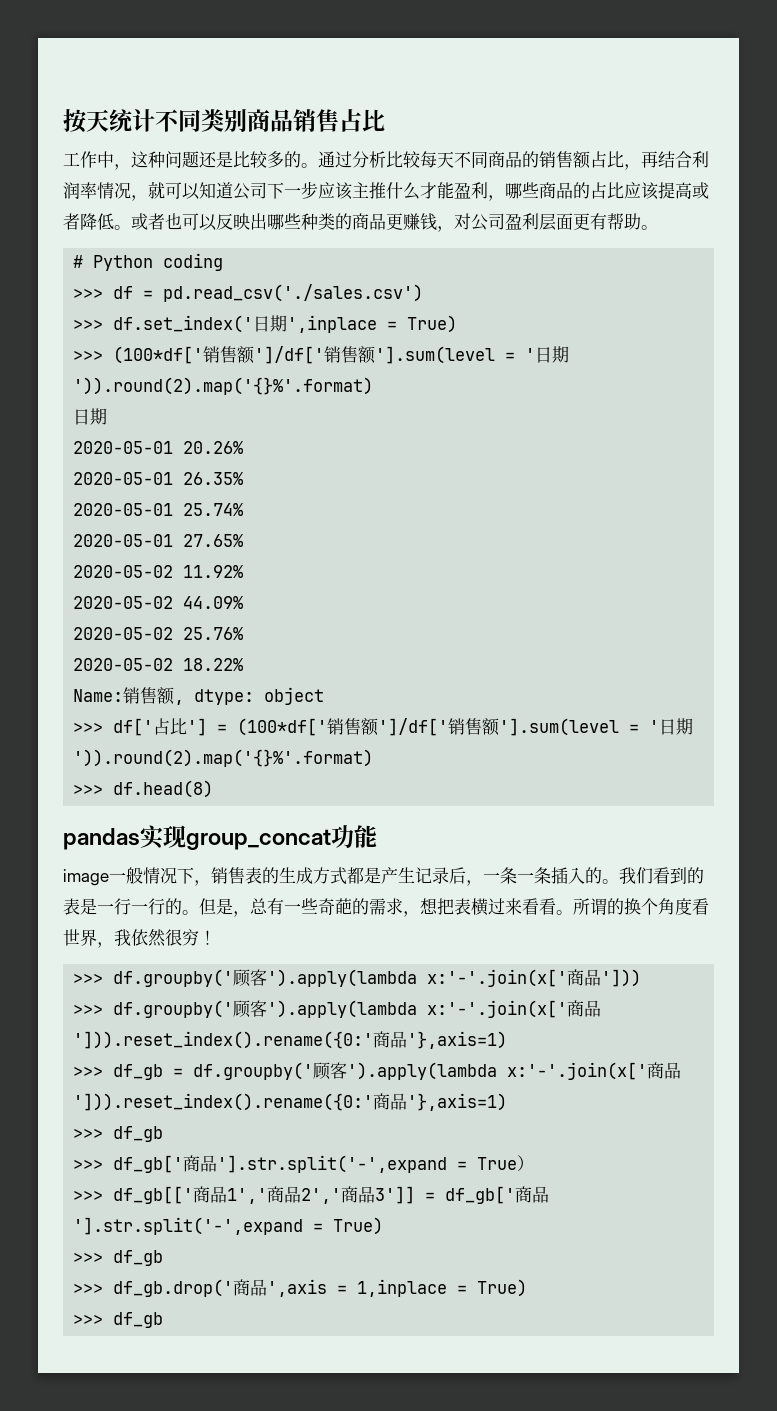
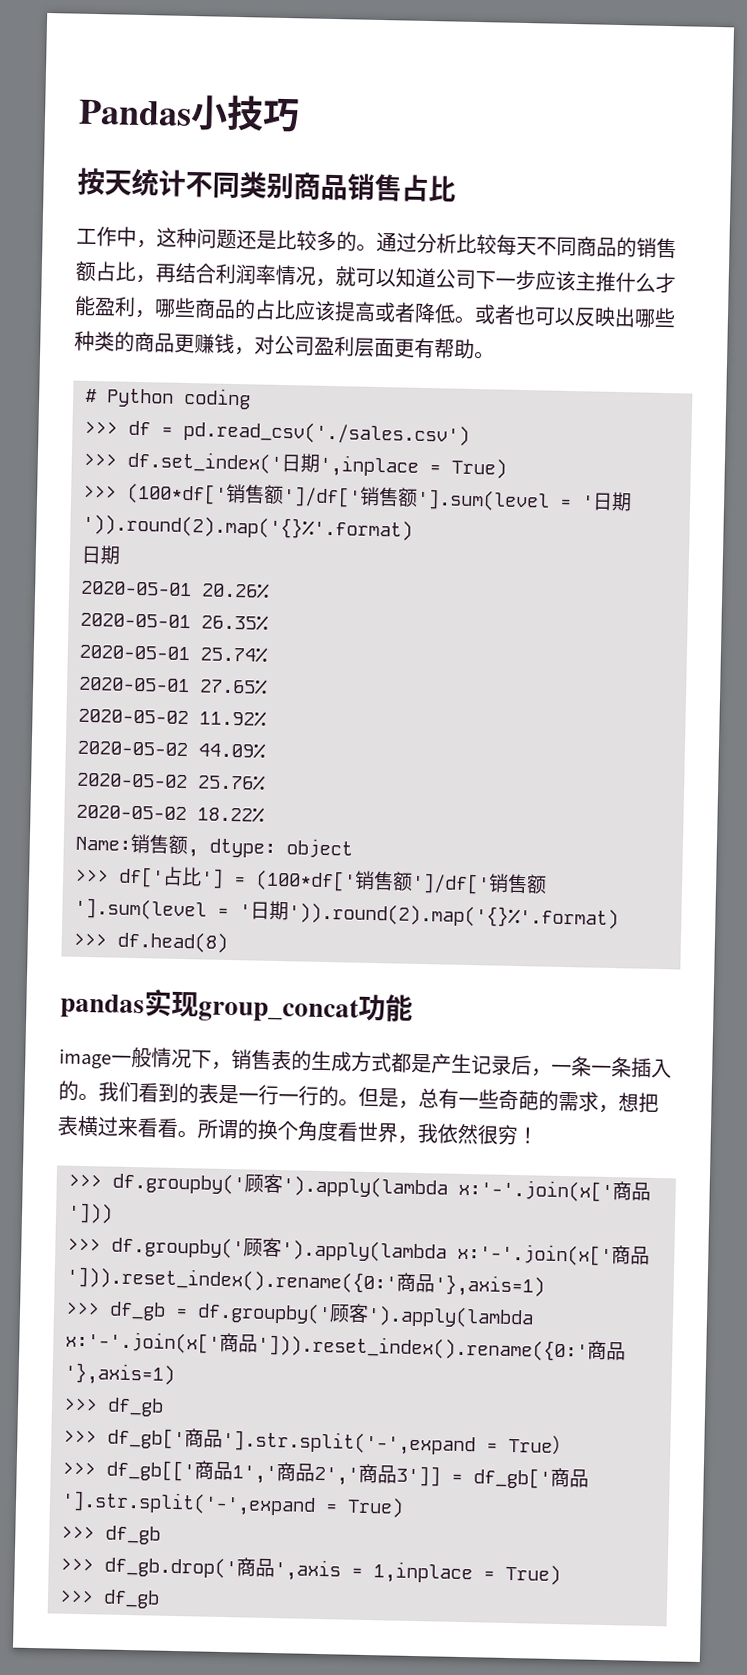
(63, 121) none -> [78,94,300,133] Pandas小技巧 //

